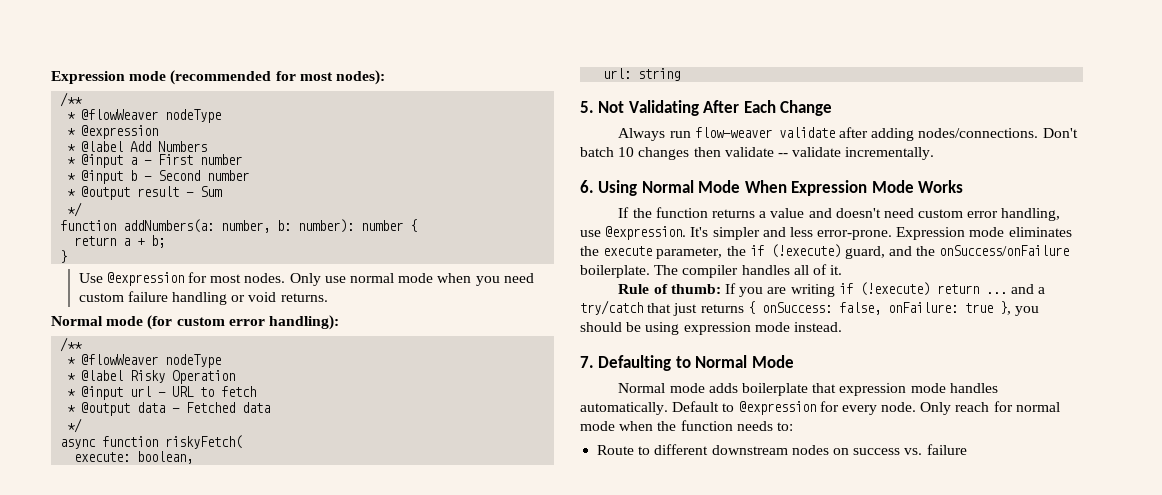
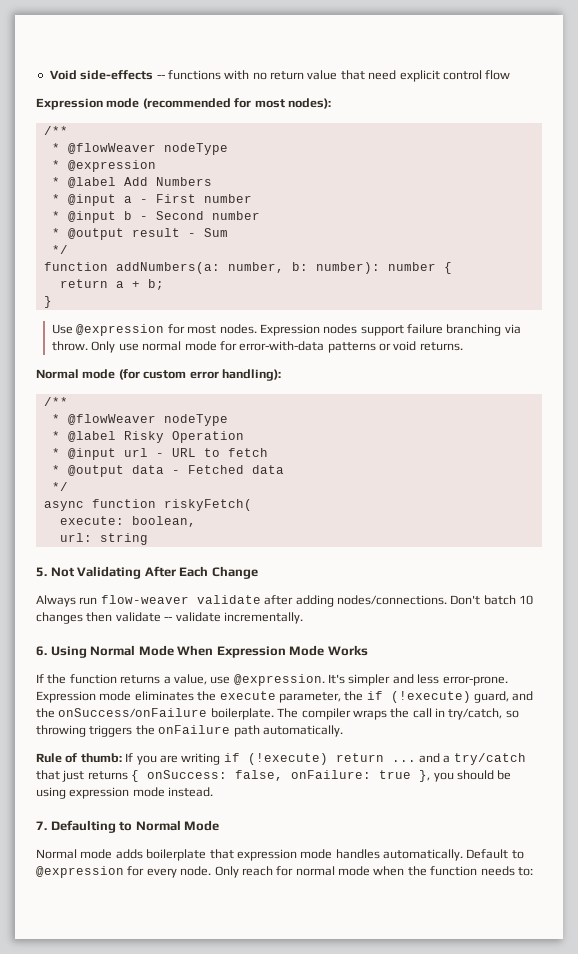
(51, 77) none -> [49,70,511,82] Void side-effects -- functions with no return value that need explicit control flow //
[289,273,534,286] [78,291,228,305] Only use normal mode when you need custom failure handling -> [259,324,521,336] [52,341,376,353] Expression nodes support failure branching via throw. Only use normal mode for error-with-data patterns
[770,208,1061,221] value and doesn't need custom error handling, -> [173,674,207,685] value,
[741,264,843,275] handles all of it. -> [352,708,519,720] [36,725,343,737] wraps the call in try/catch, so throwing triggers the onFailure path automatically.
[597,444,967,455] // Route to different downstream nodes on success vs. failure -> (533, 871) none

